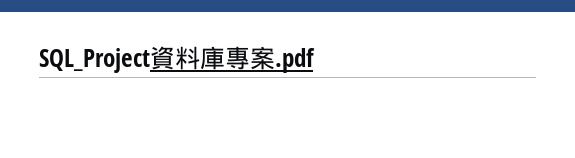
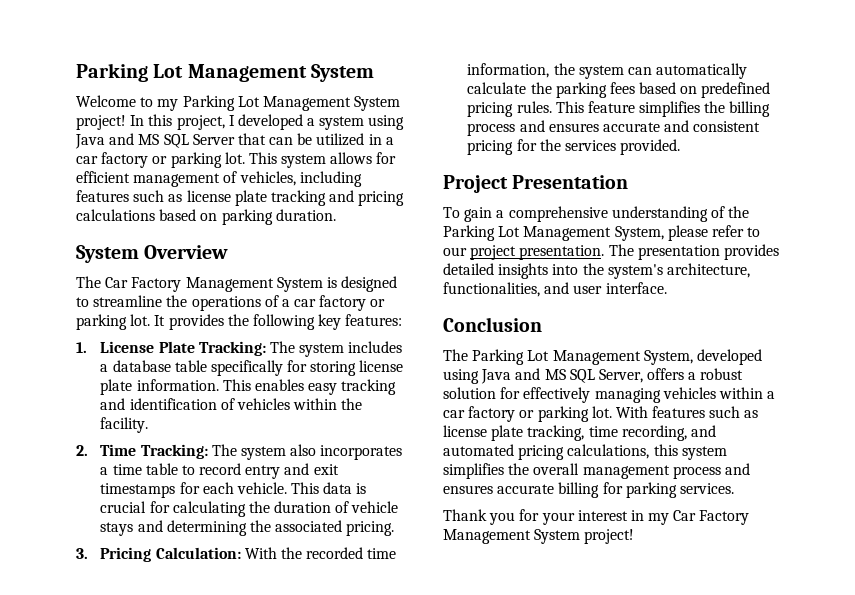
[39,46,315,73] SQL_Project資料庫專案.pdf -> [76,63,374,82] [76,95,401,111] [76,114,405,130] [75,133,394,149] [76,152,397,168] [76,171,362,187] [76,190,405,206] [76,209,336,225] [76,245,229,263] [76,276,398,292] [76,295,386,311] [76,314,403,330] [76,341,403,357] [100,360,404,376] [100,379,397,395] [100,398,363,410] [100,417,149,433] [76,444,403,460] [100,463,339,479] [100,482,367,498] [100,501,399,517] [100,520,395,536] [76,547,397,562] [467,63,748,79] [467,82,771,98] [467,101,771,117] [467,120,761,136] [467,139,681,155] [443,175,629,193] [443,206,750,222] [443,225,761,241] [443,244,779,260] [443,263,750,279] [443,282,667,297] [443,317,542,332] [443,349,762,365] [443,368,744,384] [443,387,776,403] [443,406,759,422] [443,425,716,441] [443,444,727,460] [443,463,750,479] [443,482,734,498] [443,509,750,525] [443,529,635,544] Parking Lot Management System // Welcome to my Parking Lot Management System project! In this project, I developed a system using Java and MS SQL Server that can be utilized in a car factory or parking lot. This system allows for efficient management of vehicles, including features such as license plate tracking and pricing calculations based on parking duration. // System Overview // The Car Factory Management System is designed to streamline the operations of a car factory or parking lot. It provides the following key features: // 1. License Plate Tracking: The system includes a database table specifically for storing license plate information. This enables easy tracking and identification of vehicles within the facility. // 2. Time Tracking: The system also incorporates a time table to record entry and exit timestamps for each vehicle. This data is crucial for calculating the duration of vehicle stays and determining the associated pricing. // 3. Pricing Calculation: With the recorded time information, the system can automatically calculate the parking fees based on predefined pricing rules. This feature simplifies the billing process and ensures accurate and consistent pricing for the services provided. // Project Presentation // To gain a comprehensive understanding of the Parking Lot Management System, please refer to our project presentation. The presentation provides detailed insights into the system's architecture, functionalities, and user interface. // Conclusion // The Parking Lot Management System, developed using Java and MS SQL Server, offers a robust solution for effectively managing vehicles within a car factory or parking lot. With features such as license plate tracking, time recording, and automated pricing calculations, this system simplifies the overall management process and ensures accurate billing for parking services. // Thank you for your interest in my Car Factory Management System project!

